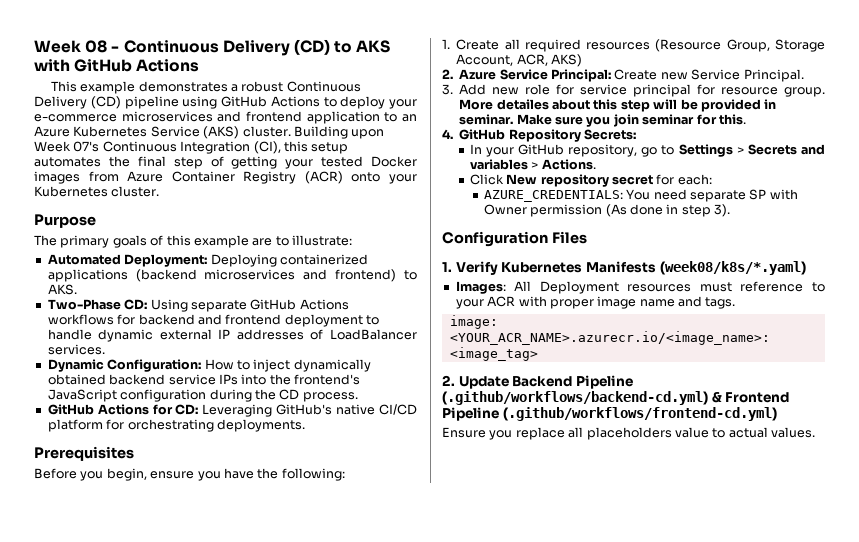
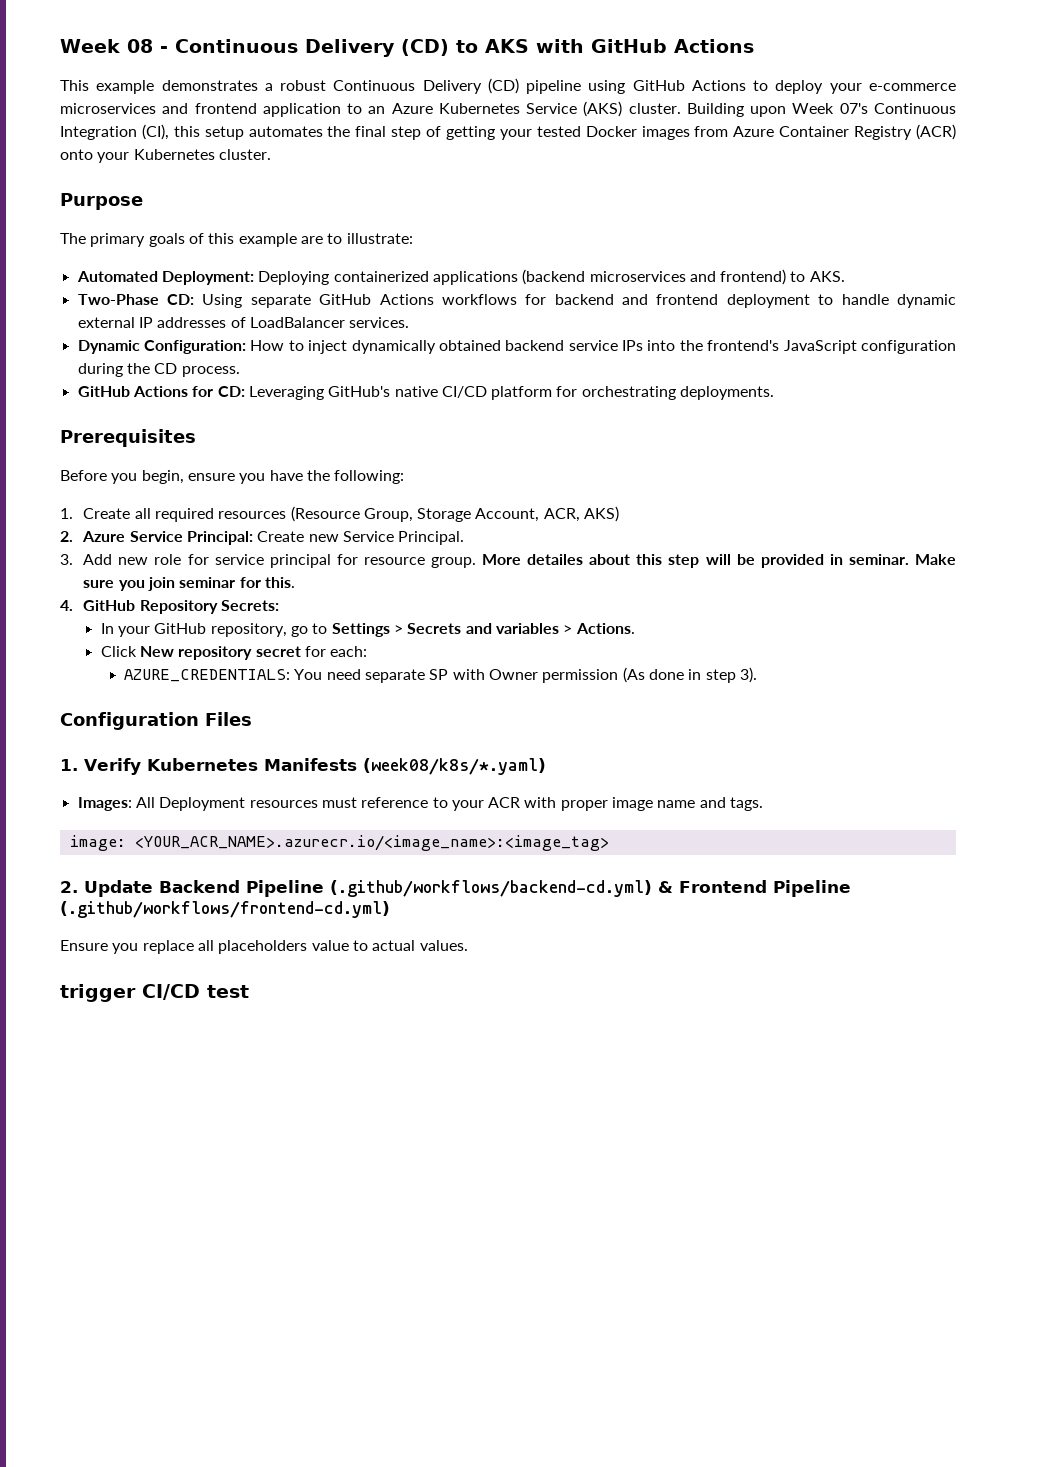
(815, 432) none -> [60,984,249,1002] // trigger CI/CD test

